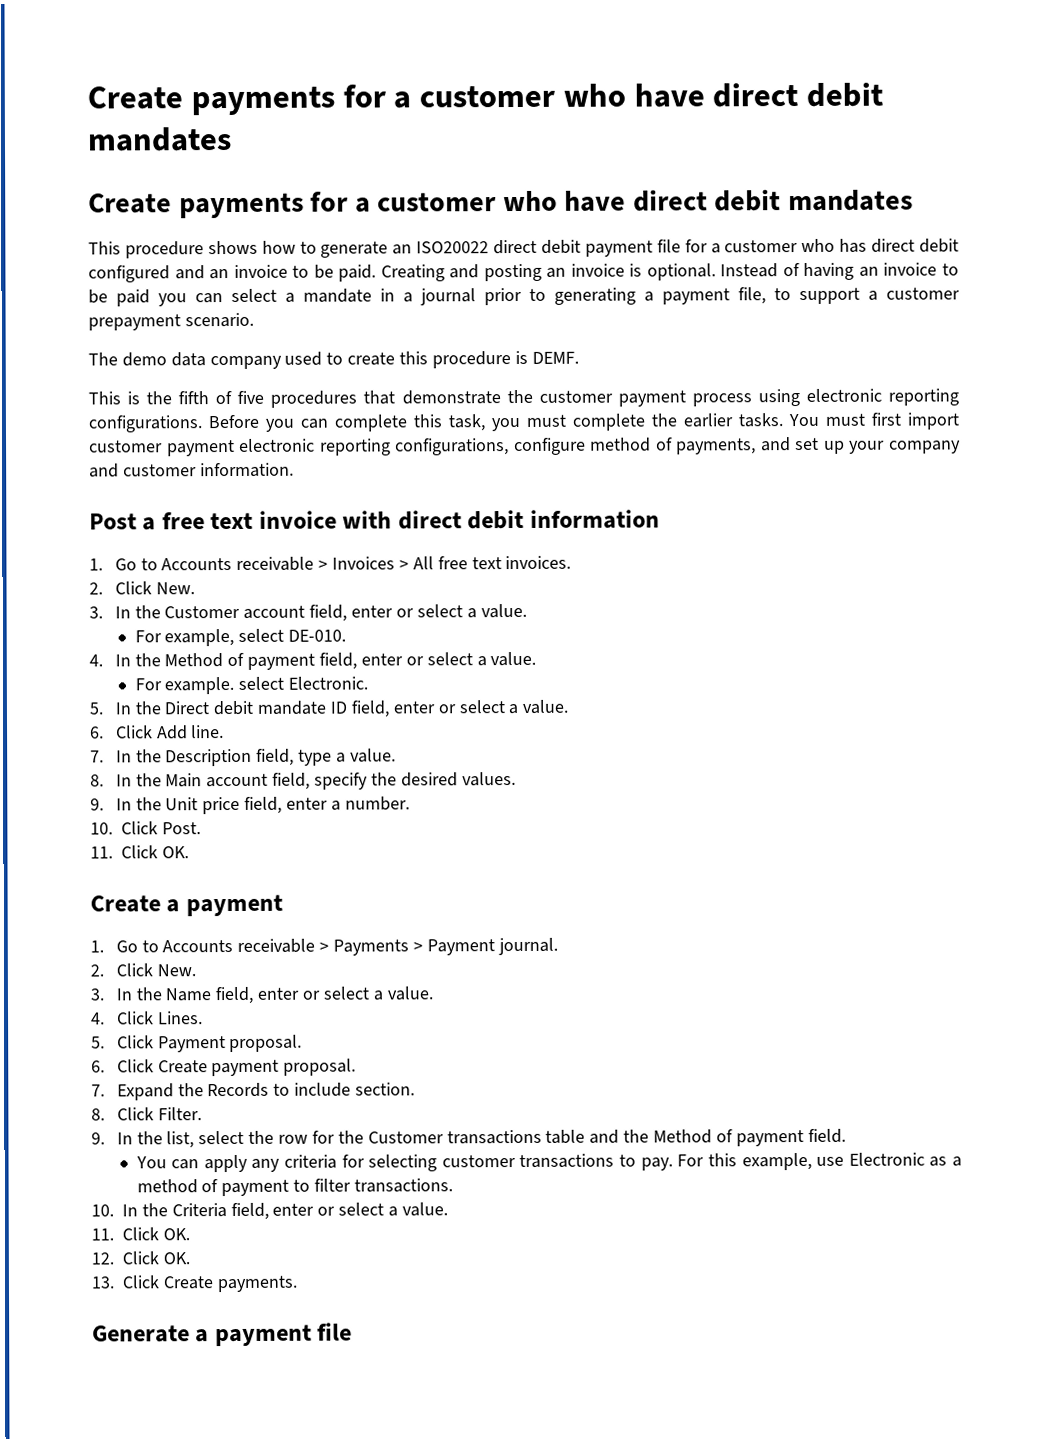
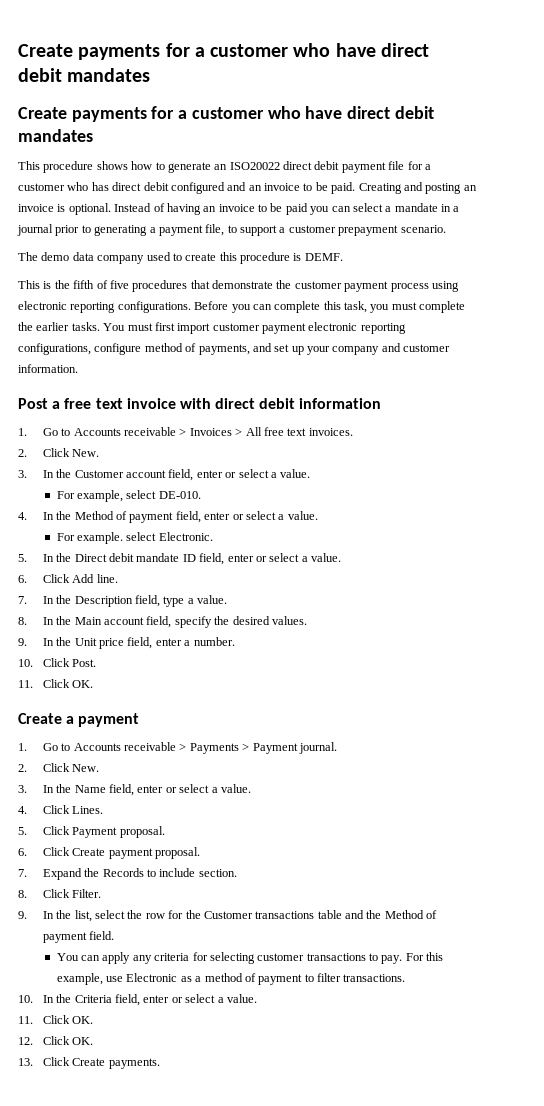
[92,1322,353,1347] // Generate a payment file -> (160, 1063) none

